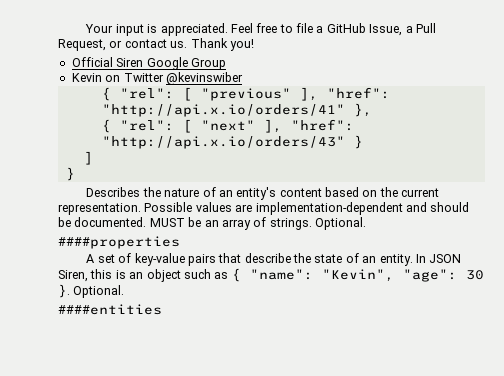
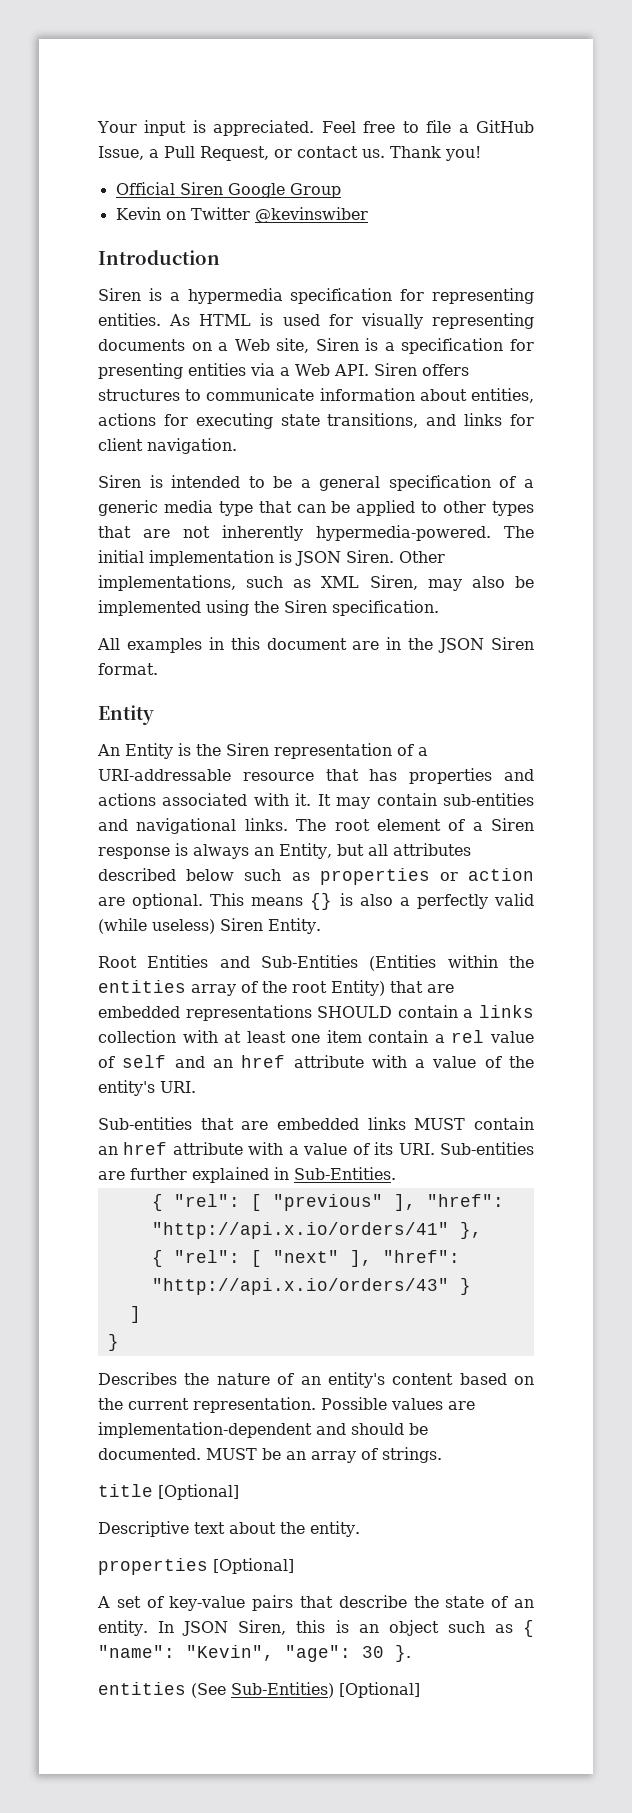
(243, 78) none -> [98,250,220,265] [98,288,534,304] [98,313,534,329] [98,338,534,354] [98,363,469,379] [98,388,534,403] [98,413,534,429] [98,438,237,454] [98,475,534,491] [98,500,534,516] [98,525,534,541] [98,550,445,566] [98,575,535,591] [98,600,439,616] [97,637,535,653] [98,663,158,675] [98,705,154,725] [97,743,428,759] [98,768,534,784] [98,793,534,809] [98,818,534,834] [98,843,471,859] [98,868,534,885] [98,893,534,910] [98,918,321,934] [98,955,534,971] [98,980,454,996] [98,1005,534,1021] [98,1030,534,1043] [98,1055,534,1068] [98,1080,196,1096] [98,1117,534,1130] [98,1142,535,1155] [98,1167,396,1183] // Introduction // Siren is a hypermedia specification for representing entities. As HTML is used for visually representing documents on a Web site, Siren is a specification for presenting entities via a Web API. Siren offers structures to communicate information about entities, actions for executing state transitions, and links for client navigation. // Siren is intended to be a general specification of a generic media type that can be applied to other types that are not inherently hypermedia-powered. The initial implementation is JSON Siren. Other implementations, such as XML Siren, may also be implemented using the Siren specification. // All examples in this document are in the JSON Siren format. // Entity // An Entity is the Siren representation of a URI-addressable resource that has properties and actions associated with it. It may contain sub-entities and navigational links. The root element of a Siren response is always an Entity, but all attributes described below such as properties or action are optional. This means {} is also a perfectly valid (while useless) Siren Entity. // Root Entities and Sub-Entities (Entities within the entities array of the root Entity) that are embedded representations SHOULD contain a links collection with at least one item contain a rel value of self and an href attribute with a value of the entity's URI. // Sub-entities that are embedded links MUST contain an href attribute with a value of its URI. Sub-entities are further explained in Sub-Entities.
[315,217,366,230] [58,236,180,249] Optional. // ####properties -> [98,1484,239,1500] [98,1521,360,1537] [98,1558,294,1575] // title [Optional] // Descriptive text about the entity. // properties [Optional]
[73,285,125,298] [58,304,162,315] Optional. // ####entities -> [98,1682,420,1698] // entities (See Sub-Entities) [Optional]

